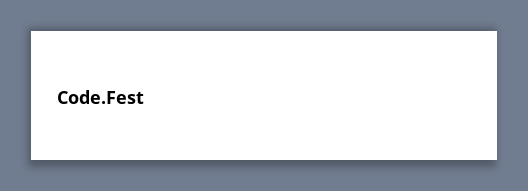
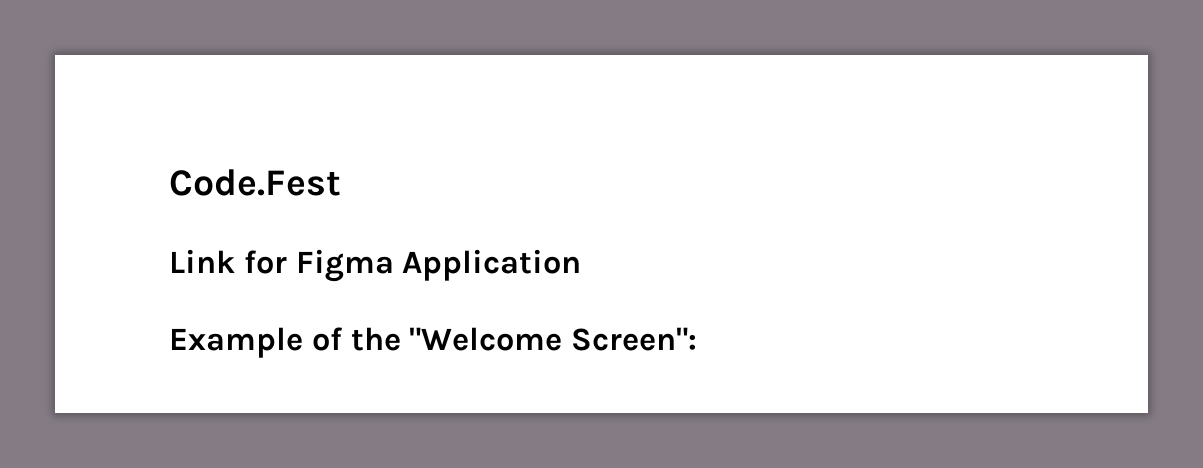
(144, 97) none -> [169,249,582,282] [169,327,698,358] // Link for Figma Application // Example of the "Welcome Screen":

